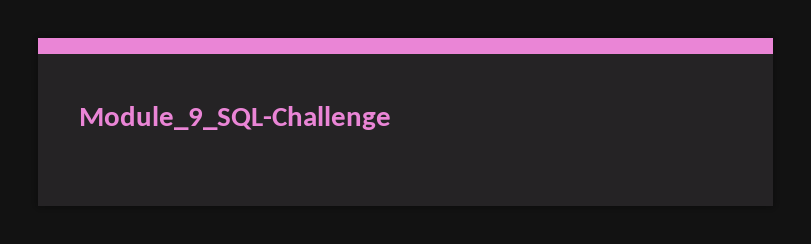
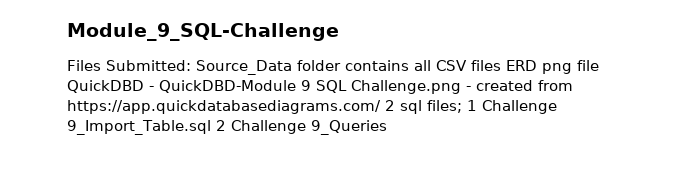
(391, 118) none -> [67,60,599,75] [67,80,573,94] [67,100,557,114] [67,120,387,135] // Files Submitted: Source_Data folder contains all CSV files ERD png file QuickDBD - QuickDBD-Module 9 SQL Challenge.png - created from https://app.quickdatabasediagrams.com/ 2 sql files; 1 Challenge 9_Import_Table.sql 2 Challenge 9_Queries

